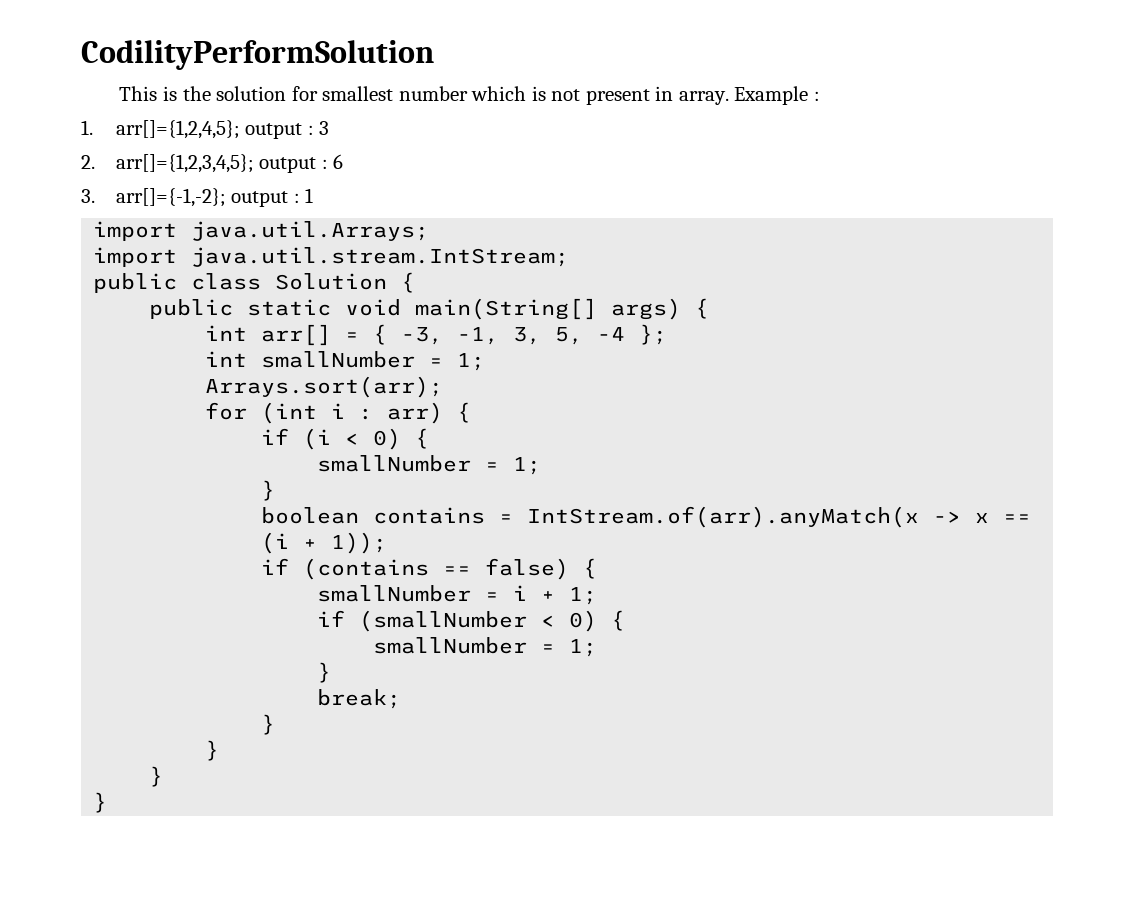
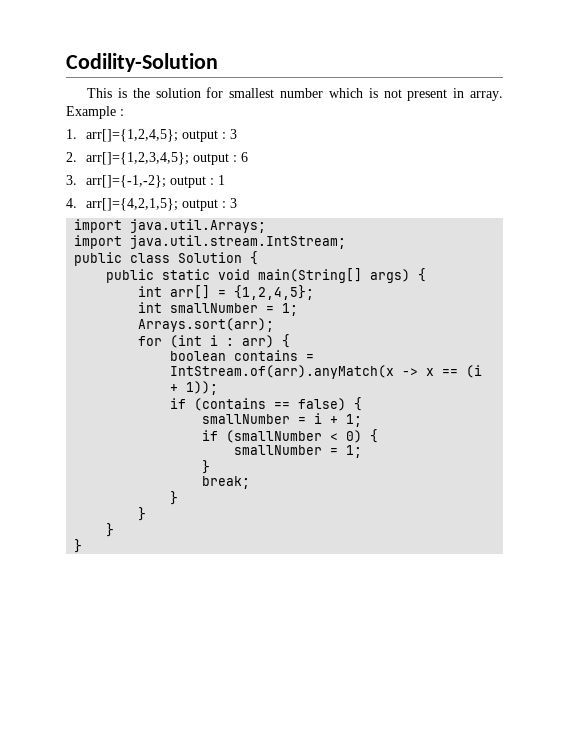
[81,40,434,70] CodilityPerformSolution -> [66,53,218,72] Codility-Solution
(314, 195) none -> [66,198,238,211] // 4. arr[]={4,2,1,5}; output : 3
[373,324,668,345] { -3, -1, 3, 5, -4 }; -> [234,285,315,300] {1,2,4,5};
[261,428,430,450] [317,455,542,475] [261,480,276,501] // if (i < 0) { // smallNumber = 1; // } -> (291, 341) none

